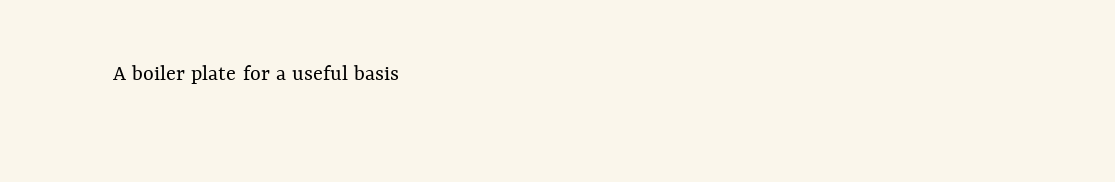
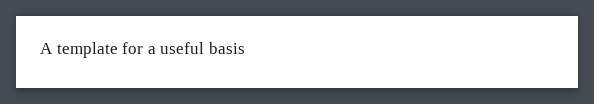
[131,65,237,84] boiler plate -> [56,42,118,58] template

